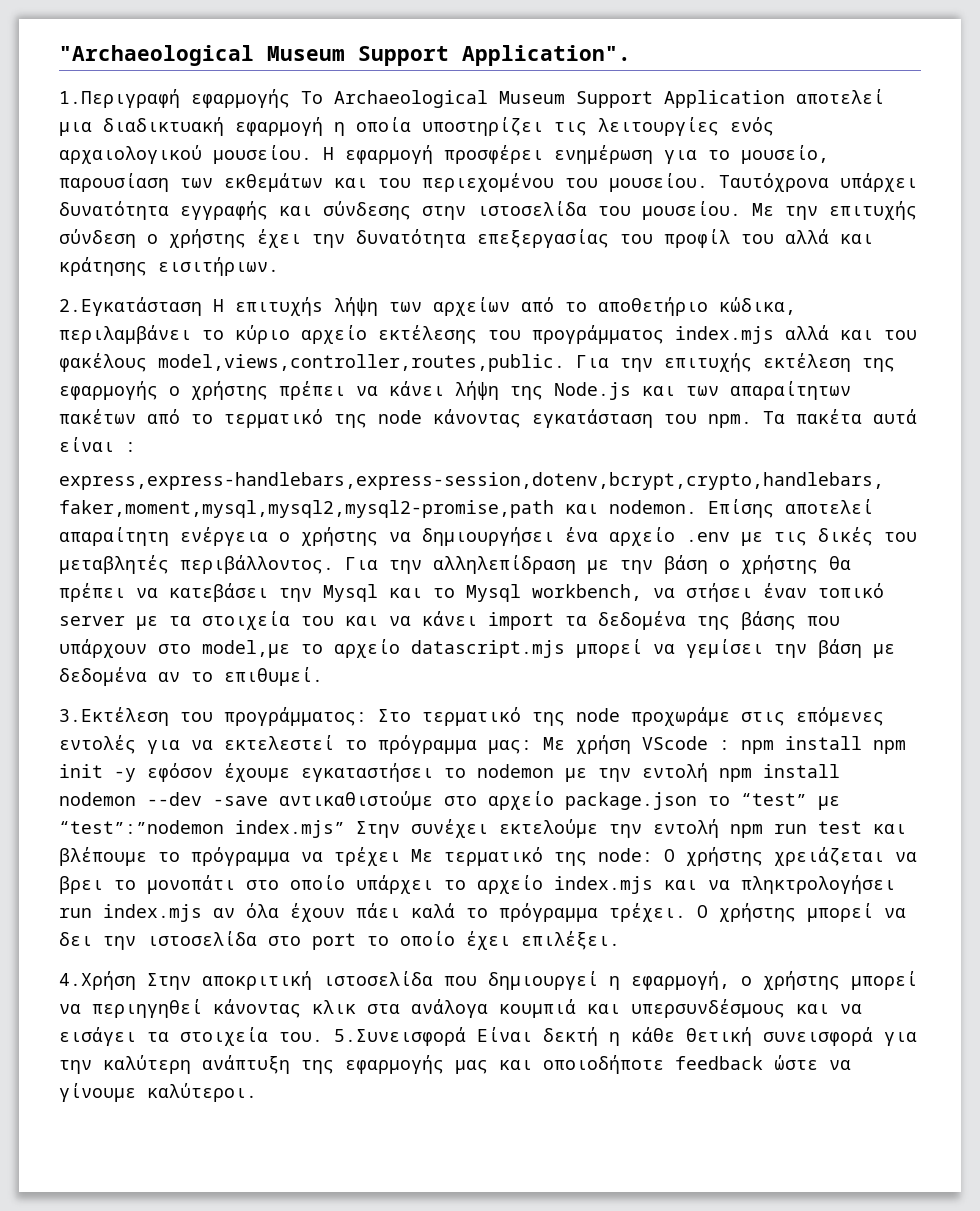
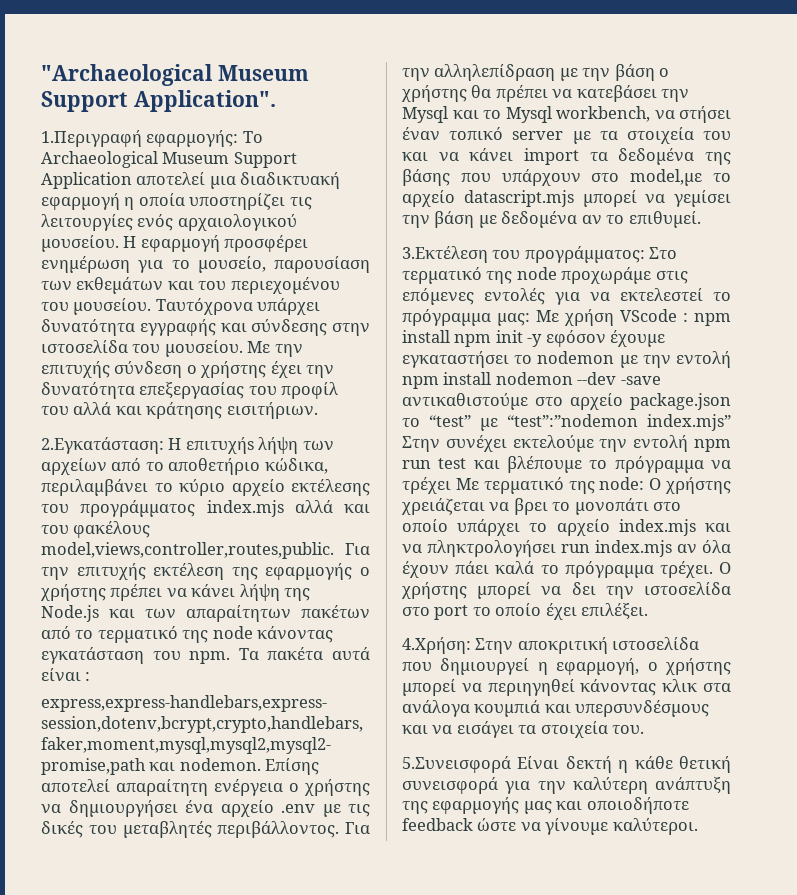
[191,89,290,108] εφαρμογής -> [146,130,239,147] εφαρμογής:
[59,297,202,316] 2.Εγκατάσταση -> [41,437,164,454] 2.Εγκατάσταση:
[59,971,136,990] 4.Χρήση -> [402,637,471,654] 4.Χρήση:
(323, 1037) none -> (645, 729) //

